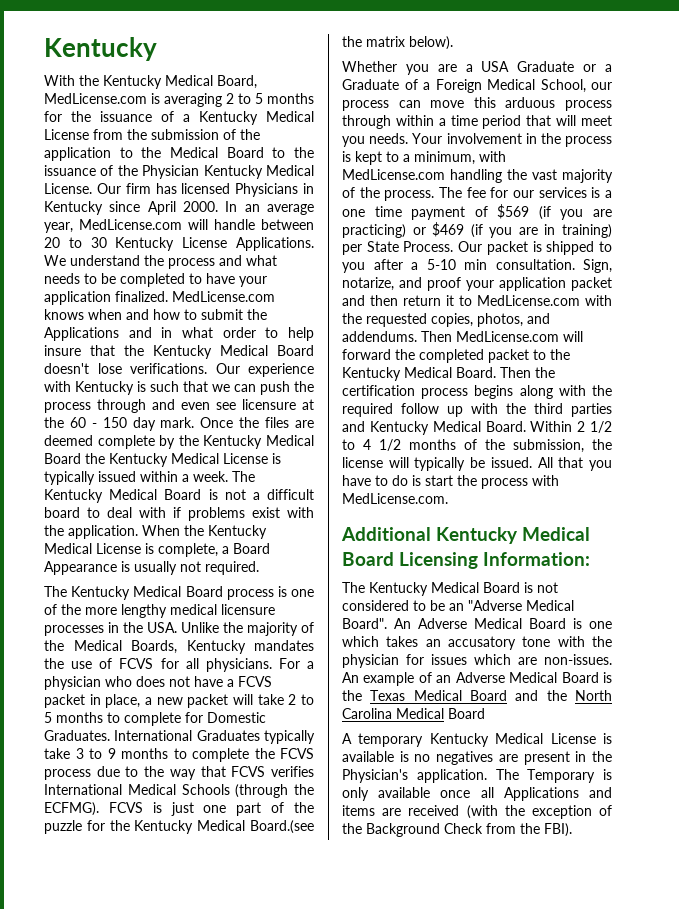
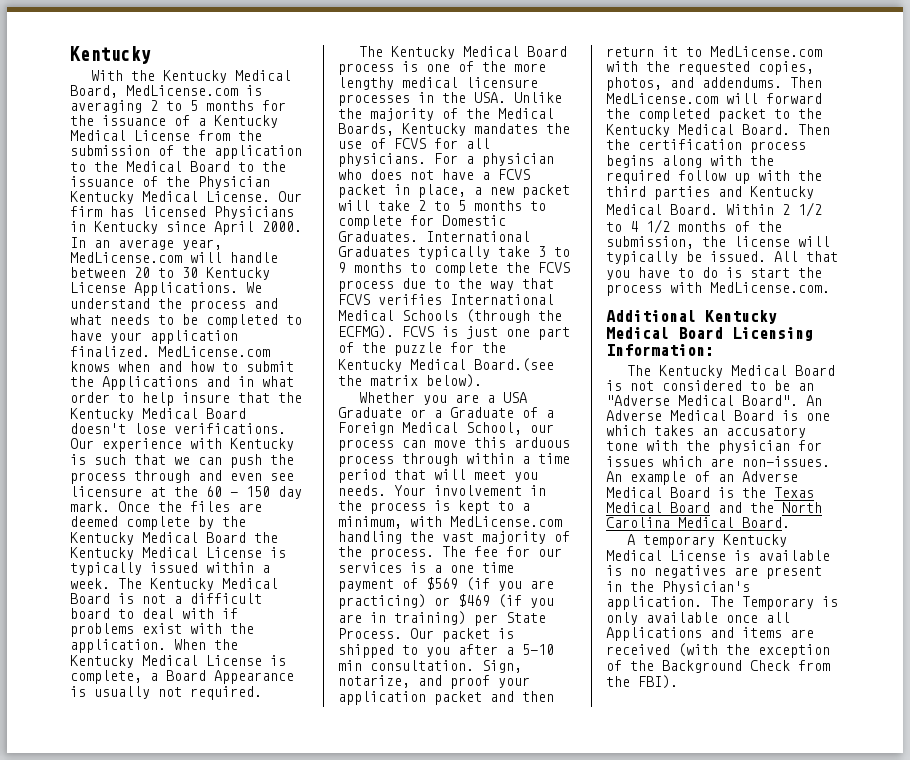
[448,708,485,719] Board -> [742,517,790,528] Board.

